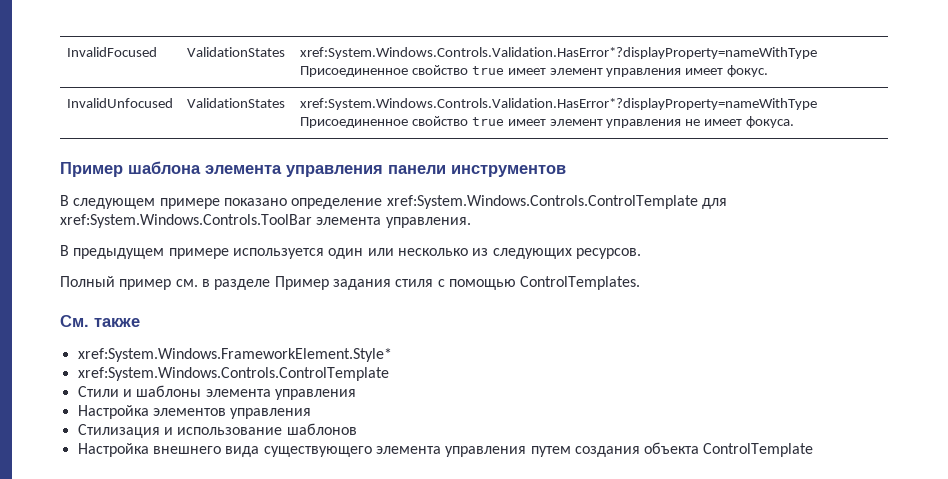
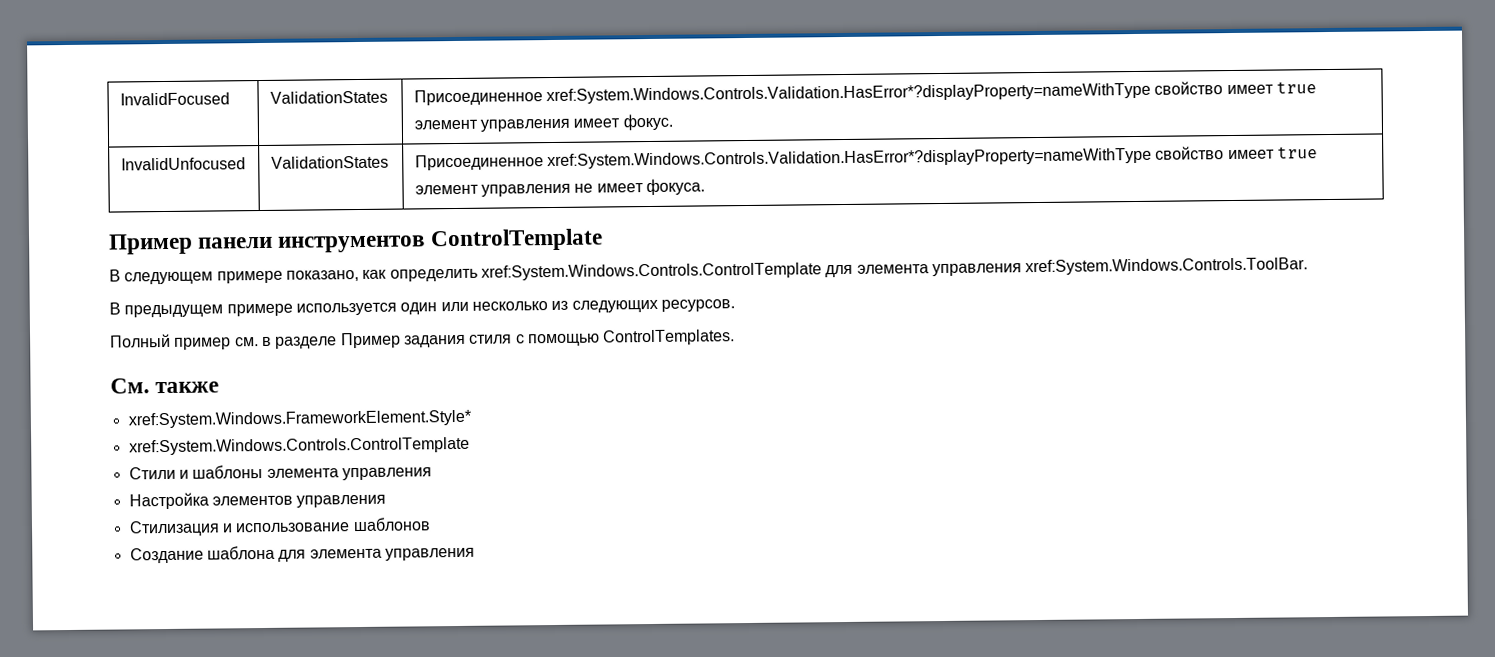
[299,47,817,59] [299,65,546,77] xref:System.Windows.Controls.Validation.HasError*?displayProperty=nameWithType Присоединенное свойство true имеет -> [413,81,1318,106] Присоединенное xref:System.Windows.Controls.Validation.HasError*?displayProperty=nameWithType свойство имеет true
[299,98,817,110] [299,116,546,128] xref:System.Windows.Controls.Validation.HasError*?displayProperty=nameWithType Присоединенное свойство true имеет -> [414,146,1319,171] Присоединенное xref:System.Windows.Controls.Validation.HasError*?displayProperty=nameWithType свойство имеет true
[128,161,383,177] шаблона элемента управления -> (193, 244) none
(566, 171) none -> [429,228,603,252] ControlTemplate
[223,195,727,209] [60,214,471,228] показано определение xref:System.Windows.Controls.ControlTemplate для xref:System.Windows.Controls.ToolBar элемента управления. -> [285,257,1309,282] показано, как определить xref:System.Windows.Controls.ControlTemplate для элемента управления xref:System.Windows.Controls.ToolBar.
[77,442,814,457] Настройка внешнего вида существующего элемента управления путем создания объекта ControlTemplate -> [129,545,475,564] Создание шаблона для элемента управления

